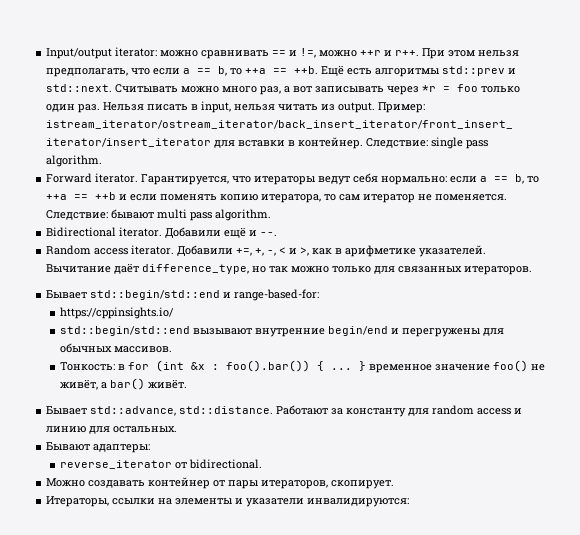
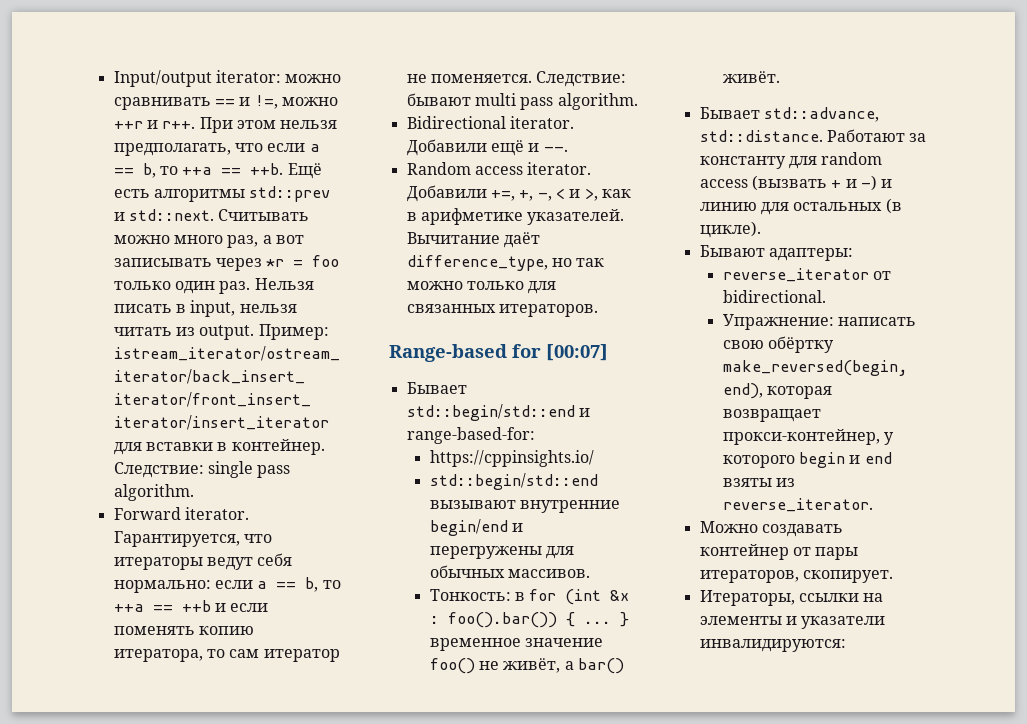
(533, 270) none -> [389,344,608,362] // Range-based for [00:07]
[514,408,523,414] [46,426,178,434] и линию для остальных. -> [751,175,893,191] [699,198,902,215] [699,221,761,238] (вызвать + и -) и линию для остальных (в цикле).
(262, 464) none -> [722,314,916,330] [722,336,834,353] [722,360,908,376] [722,383,832,399] [722,409,821,422] [722,429,894,445] [722,452,892,468] [722,478,795,487] [722,498,873,512] // Упражнение: написать свою обёртку make_reversed(begin, end), которая возвращает прокси-контейнер, у которого begin и end взяты из reverse_iterator.

